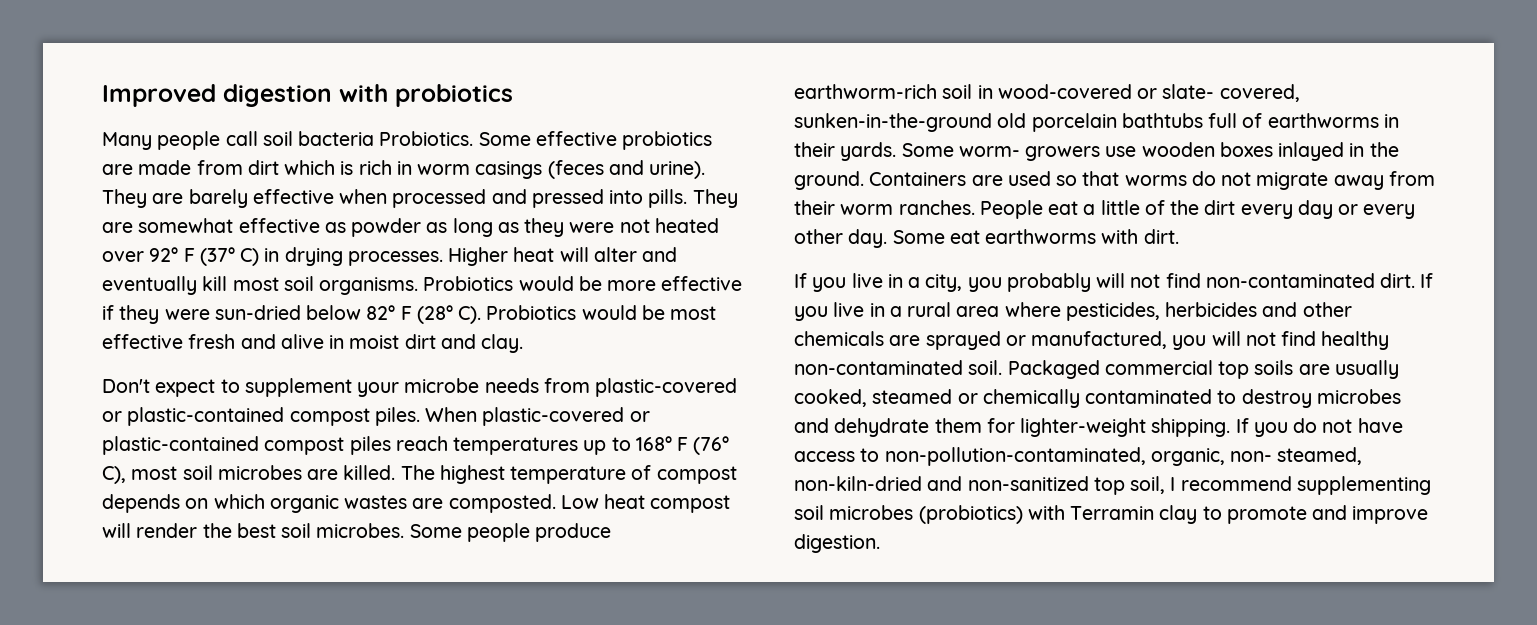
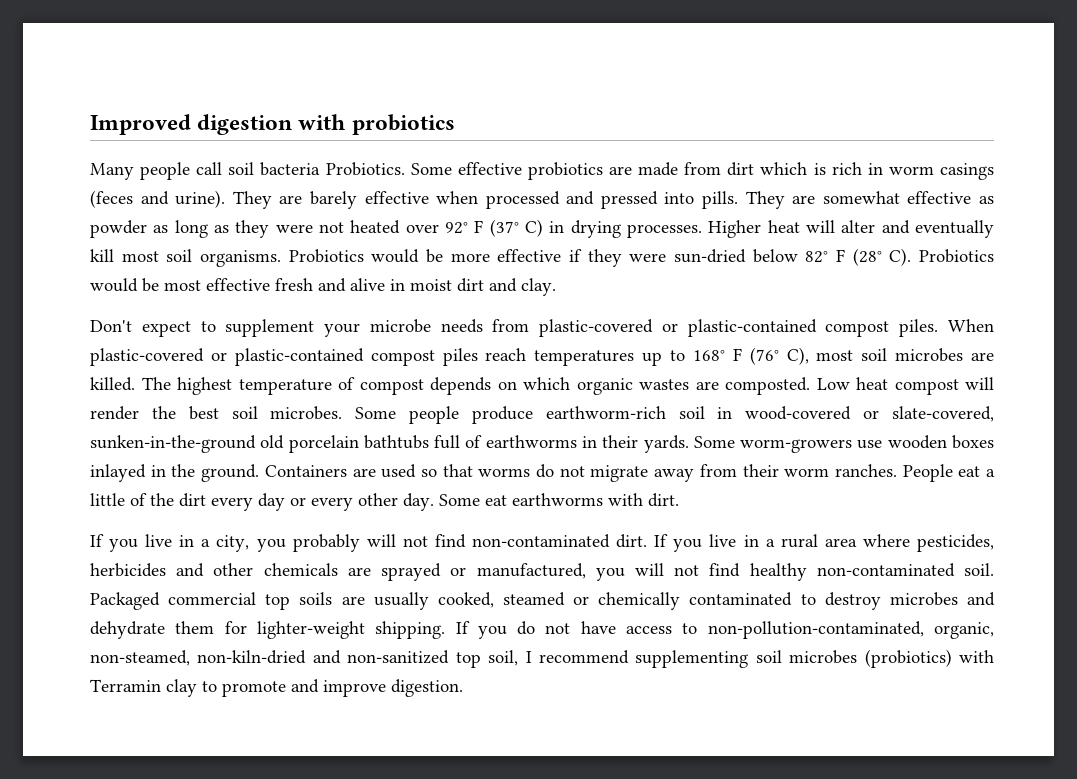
[1162,84,1300,102] slate- covered, -> [891,406,994,422] slate-covered,
[958,146,1101,161] worm- growers -> [740,439,853,453] worm-growers
[1230,447,1363,465] non- steamed, -> [90,650,190,666] non-steamed,

